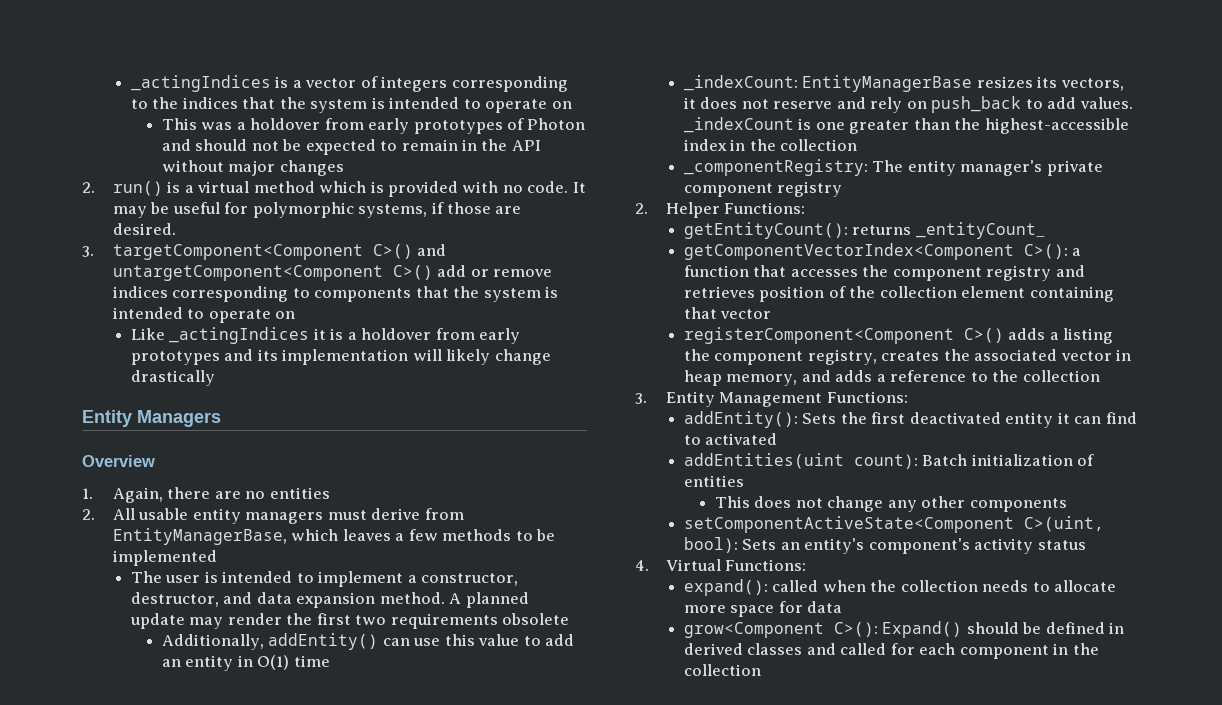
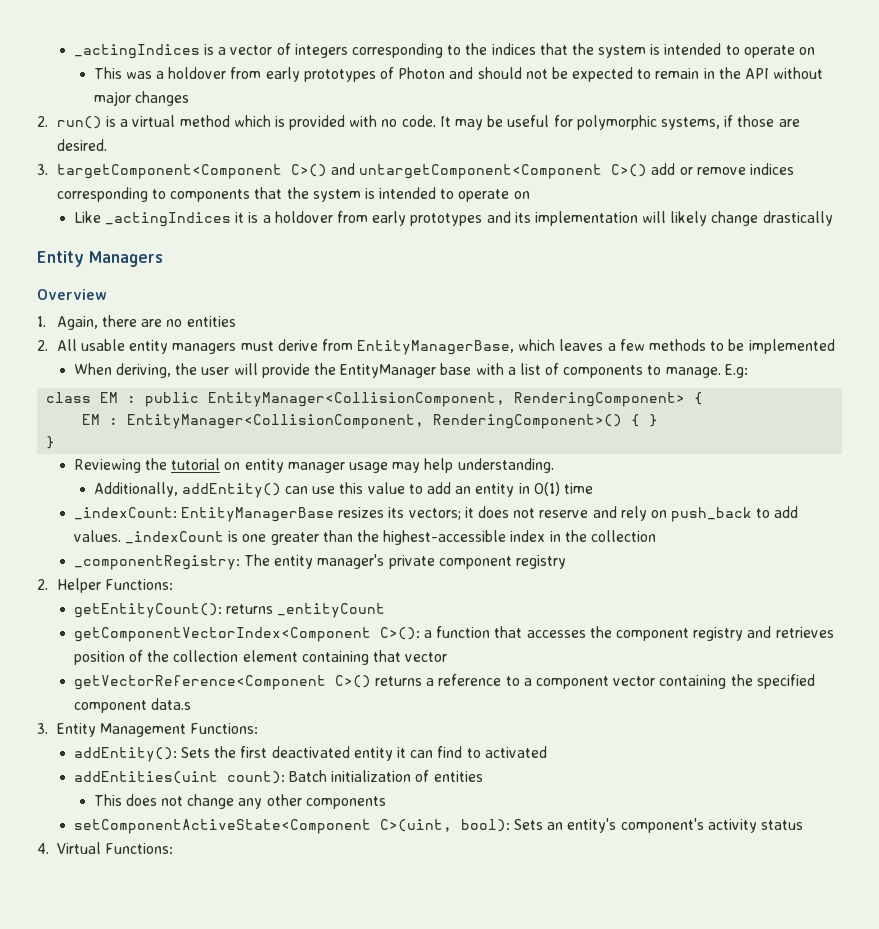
[130,571,519,587] [130,592,529,608] [129,613,570,629] The user is intended to implement a constructor, destructor, and data expansion method. A planned update may render the first two requirements obsolete -> [73,363,748,378] [46,392,704,407] [82,414,659,429] [46,436,56,449] [73,458,554,473] When deriving, the user will provide the EntityManager base with a list of components to manage. E.g: // class EM : public EntityManager<CollisionComponent, RenderingComponent> { // EM : EntityManager<CollisionComponent, RenderingComponent>() { } // } // Reviewing the tutorial on entity manager usage may help understanding.
[1060,78,1124,91] vectors, -> [408,508,461,520] vectors;
[915,222,1045,239] _entityCount_ -> [277,603,386,618] _entityCount
[683,327,1114,344] [683,349,1132,365] [683,370,1100,386] registerComponent<Component C>() adds a listing the component registry, creates the associated vector in heap memory, and adds a reference to the collection -> [73,674,815,690] [73,698,192,713] getVectorReference<Component C>() returns a reference to a component vector containing the specified component data.s
[683,579,1117,596] [683,601,843,617] [683,621,1125,638] [683,643,1099,659] [683,664,761,676] // expand(): called when the collection needs to allocate more space for data // grow<Component C>(): Expand() should be defined in derived classes and called for each component in the collection -> (173, 848) none

